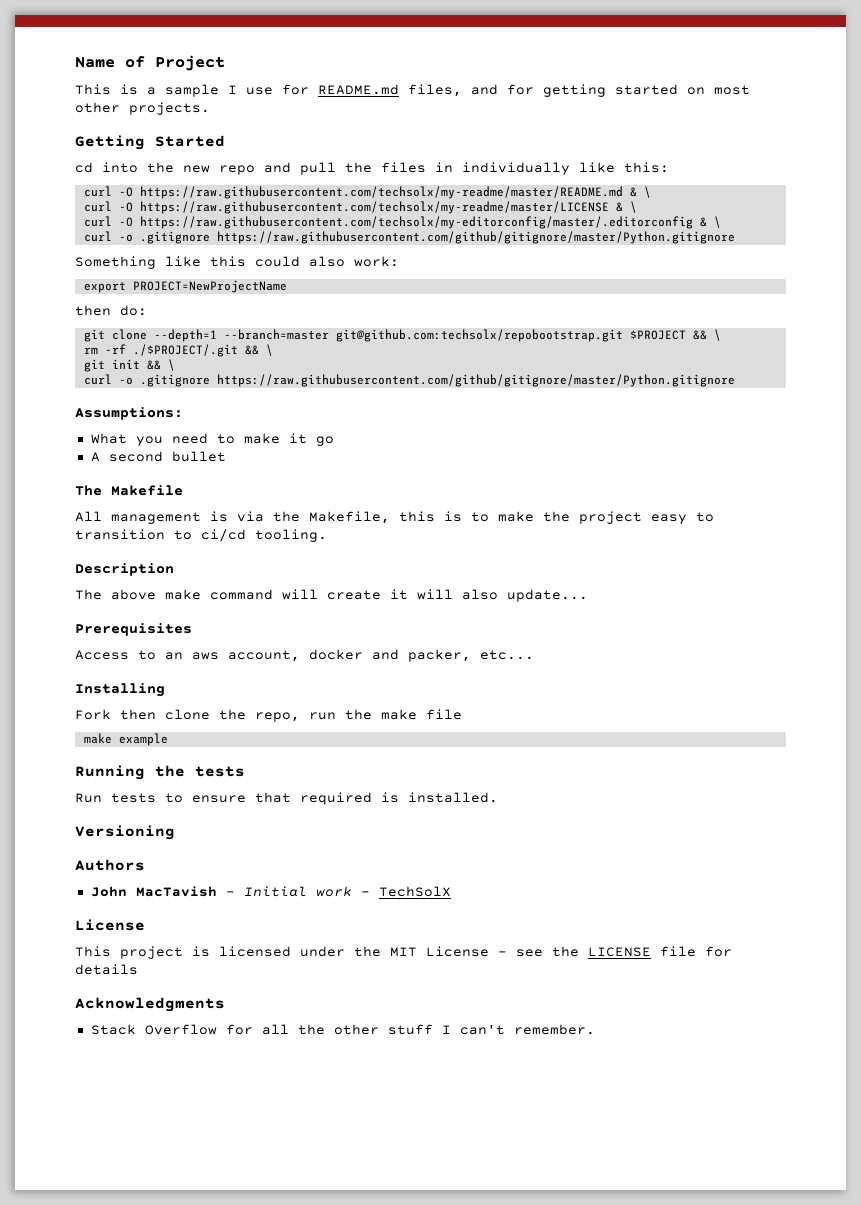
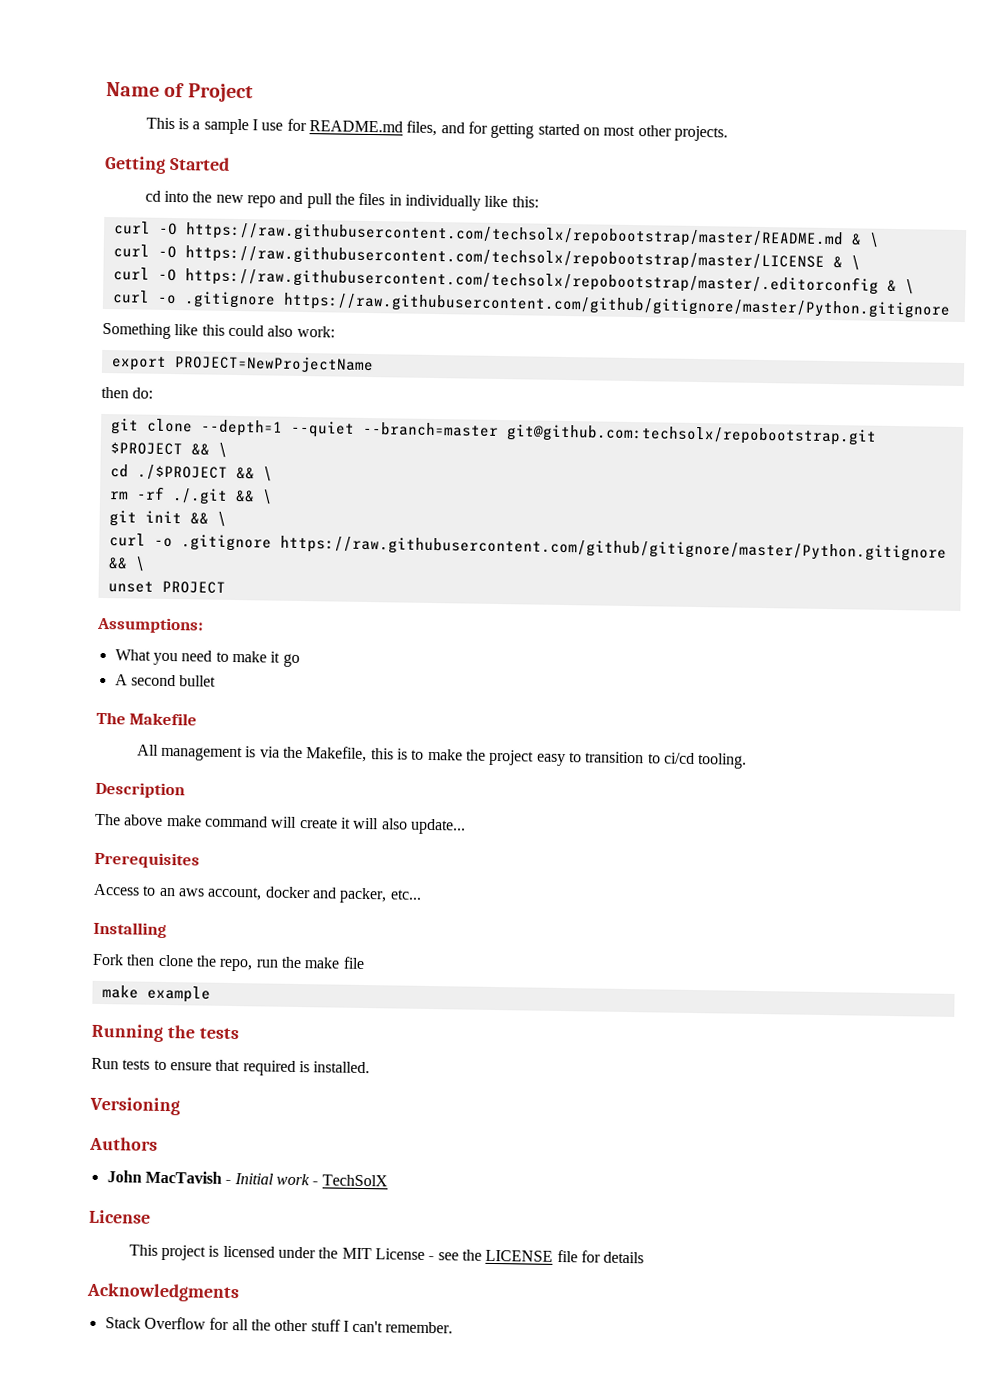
[139,186,651,199] [83,201,637,214] [83,216,693,229] https://raw.githubusercontent.com/techsolx/my-readme/master/README.md & \ // curl -O https://raw.githubusercontent.com/techsolx/my-readme/master/LICENSE & \ // curl -O https://raw.githubusercontent.com/techsolx/my-editorconfig/master/.editorconfig -> [184,222,880,249] [112,244,861,271] [112,267,879,295] https://raw.githubusercontent.com/techsolx/repobootstrap/master/README.md & \ // curl -O https://raw.githubusercontent.com/techsolx/repobootstrap/master/LICENSE & \ // curl -O https://raw.githubusercontent.com/techsolx/repobootstrap/master/.editorconfig
(217, 335) none -> [289,420,355,438] --quiet
(721, 335) none -> [109,464,273,482] // cd ./$PROJECT && \
[132,344,238,357] ./$PROJECT/.git -> [171,488,228,505] ./.git
(735, 380) none -> [107,556,146,572] [107,580,226,594] && \ // unset PROJECT

